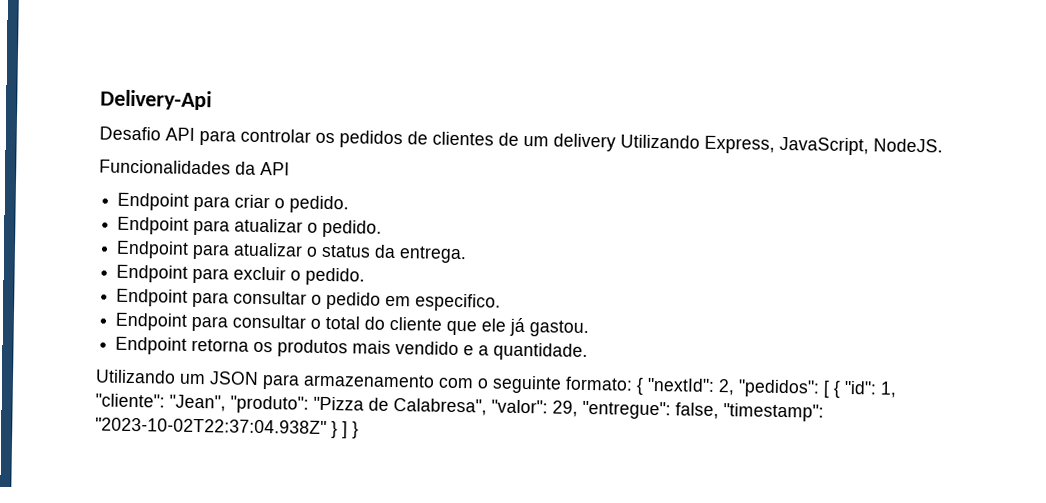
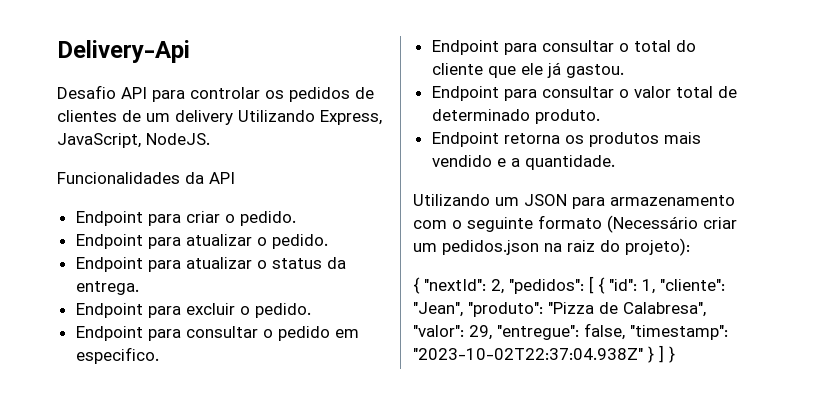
(590, 329) none -> [431,86,737,101] [431,109,600,124] // Endpoint para consultar o valor total de determinado produto.
[565,376,633,391] formato: -> [538,215,737,233] [413,238,690,256] formato (Necessário criar um pedidos.json na raiz do projeto): //

